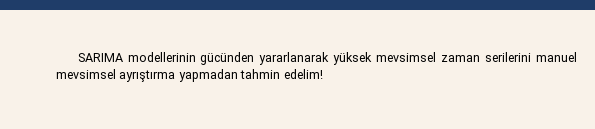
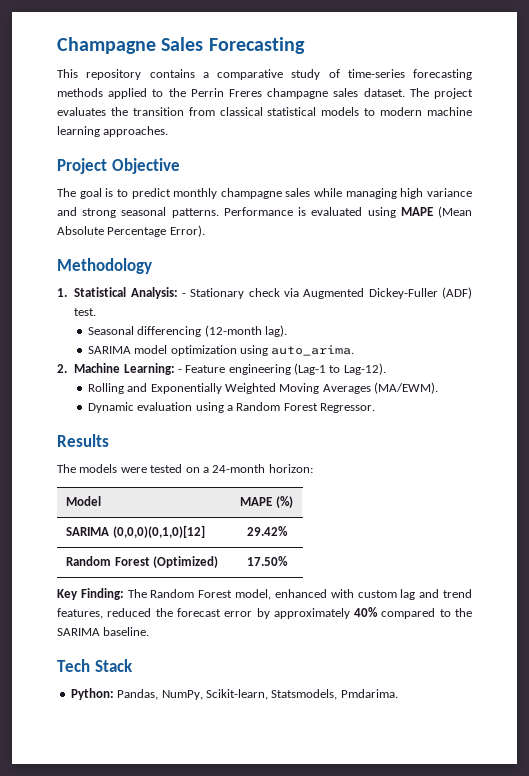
[77,52,577,65] [56,69,323,82] SARIMA modellerinin gücünden yararlanarak yüksek mevsimsel zaman serilerini manuel mevsimsel ayrıştırma yapmadan tahmin edelim! -> [57,37,305,54] [57,69,472,80] [57,88,473,99] [57,107,473,116] [57,126,169,137] [57,158,180,174] [57,188,472,199] [57,206,473,218] [57,225,205,237] [57,258,152,274] [57,287,472,299] [74,308,97,316] [87,325,288,337] [87,345,355,356] [57,363,386,375] [87,382,439,394] [87,402,376,413] [57,434,109,447] [57,464,313,473] [66,496,102,506] [240,496,293,508] [66,525,205,538] [246,526,288,536] [66,556,218,568] [246,556,288,566] [57,588,472,600] [57,607,473,619] [57,627,150,636] [57,659,133,672] [70,688,398,700] Champagne Sales Forecasting // This repository contains a comparative study of time-series forecasting methods applied to the Perrin Freres champagne sales dataset. The project evaluates the transition from classical statistical models to modern machine learning approaches. // Project Objective // The goal is to predict monthly champagne sales while managing high variance and strong seasonal patterns. Performance is evaluated using MAPE (Mean Absolute Percentage Error). // Methodology // 1. Statistical Analysis: - Stationary check via Augmented Dickey-Fuller (ADF) test. // Seasonal differencing (12-month lag). // SARIMA model optimization using auto_arima. // 2. Machine Learning: - Feature engineering (Lag-1 to Lag-12). // Rolling and Exponentially Weighted Moving Averages (MA/EWM). // Dynamic evaluation using a Random Forest Regressor. // Results // The models were tested on a 24-month horizon: // Model | MAPE (%) // SARIMA (0,0,0)(0,1,0)[12] | 29.42% // Random Forest (Optimized) | 17.50% // Key Finding: The Random Forest model, enhanced with custom lag and trend features, reduced the forecast error by approximately 40% compared to the SARIMA baseline. // Tech Stack // Python: Pandas, NumPy, Scikit-learn, Statsmodels, Pmdarima.

